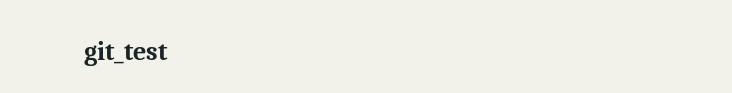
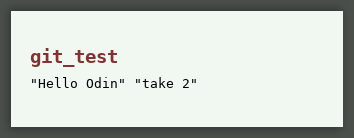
(168, 53) none -> [30,77,198,88] // "Hello Odin" "take 2"

